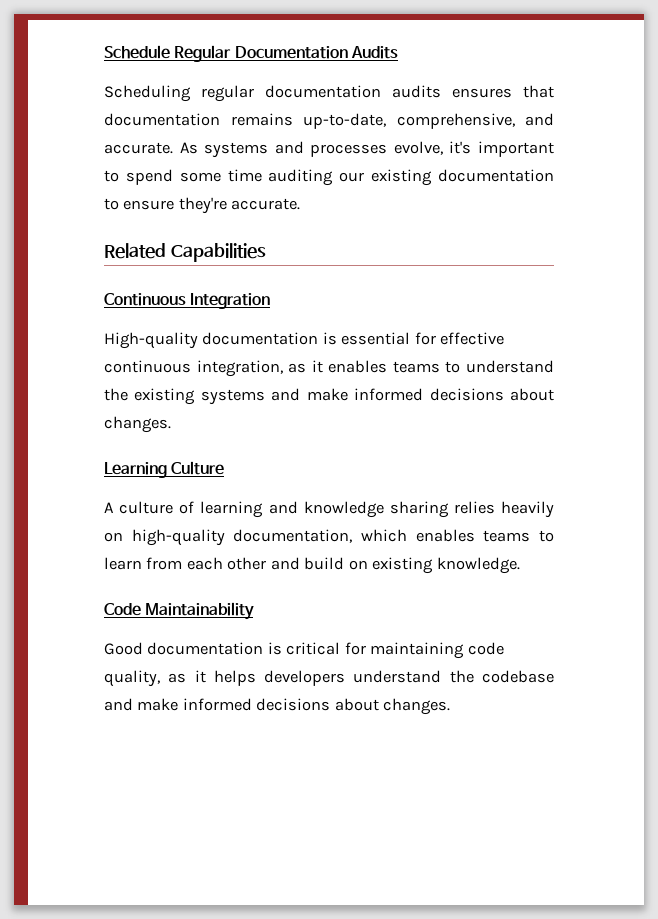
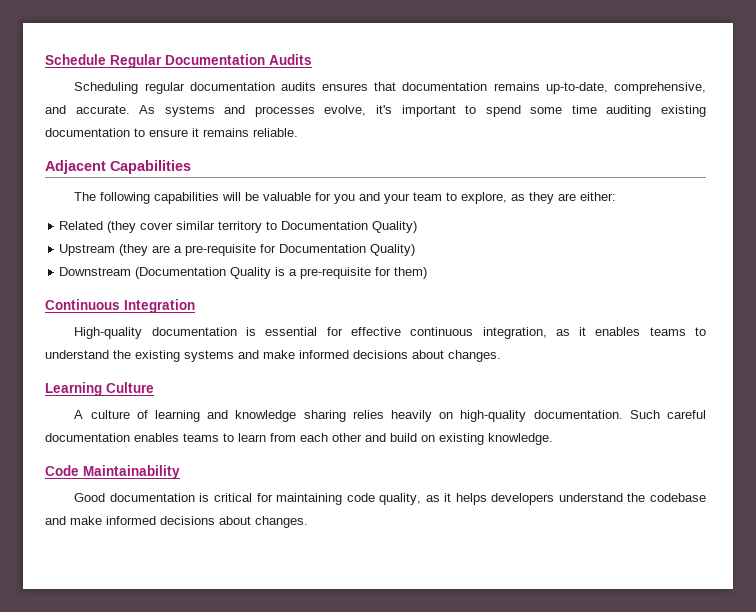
[339,172,365,182] our -> (652, 111) none
[178,197,301,214] [104,243,266,262] they're accurate. // Related Capabilities -> [192,128,298,137] [45,160,191,174] [74,192,617,204] [59,221,418,233] [59,244,416,256] [59,267,428,279] it remains reliable. // Adjacent Capabilities // The following capabilities will be valuable for you and your team to explore, as they are either: // Related (they cover similar territory to Documentation Quality) // Upstream (they are a pre-requisite for Documentation Quality) // Downstream (Documentation Quality is a pre-requisite for them)
[233,529,407,543] documentation, which -> [533,410,706,419] [45,433,130,442] documentation. Such careful documentation

